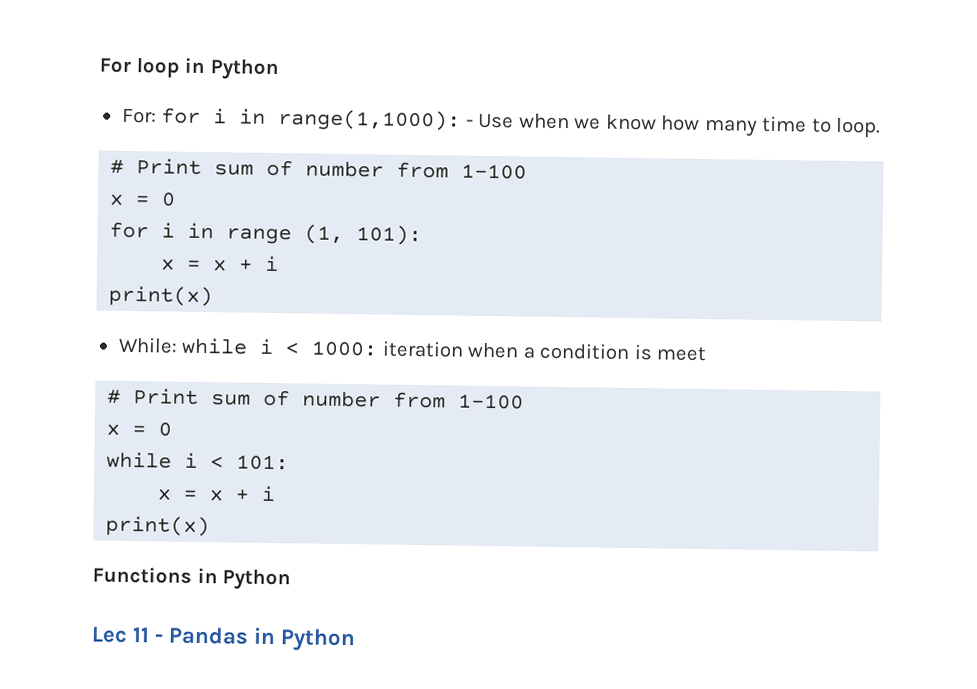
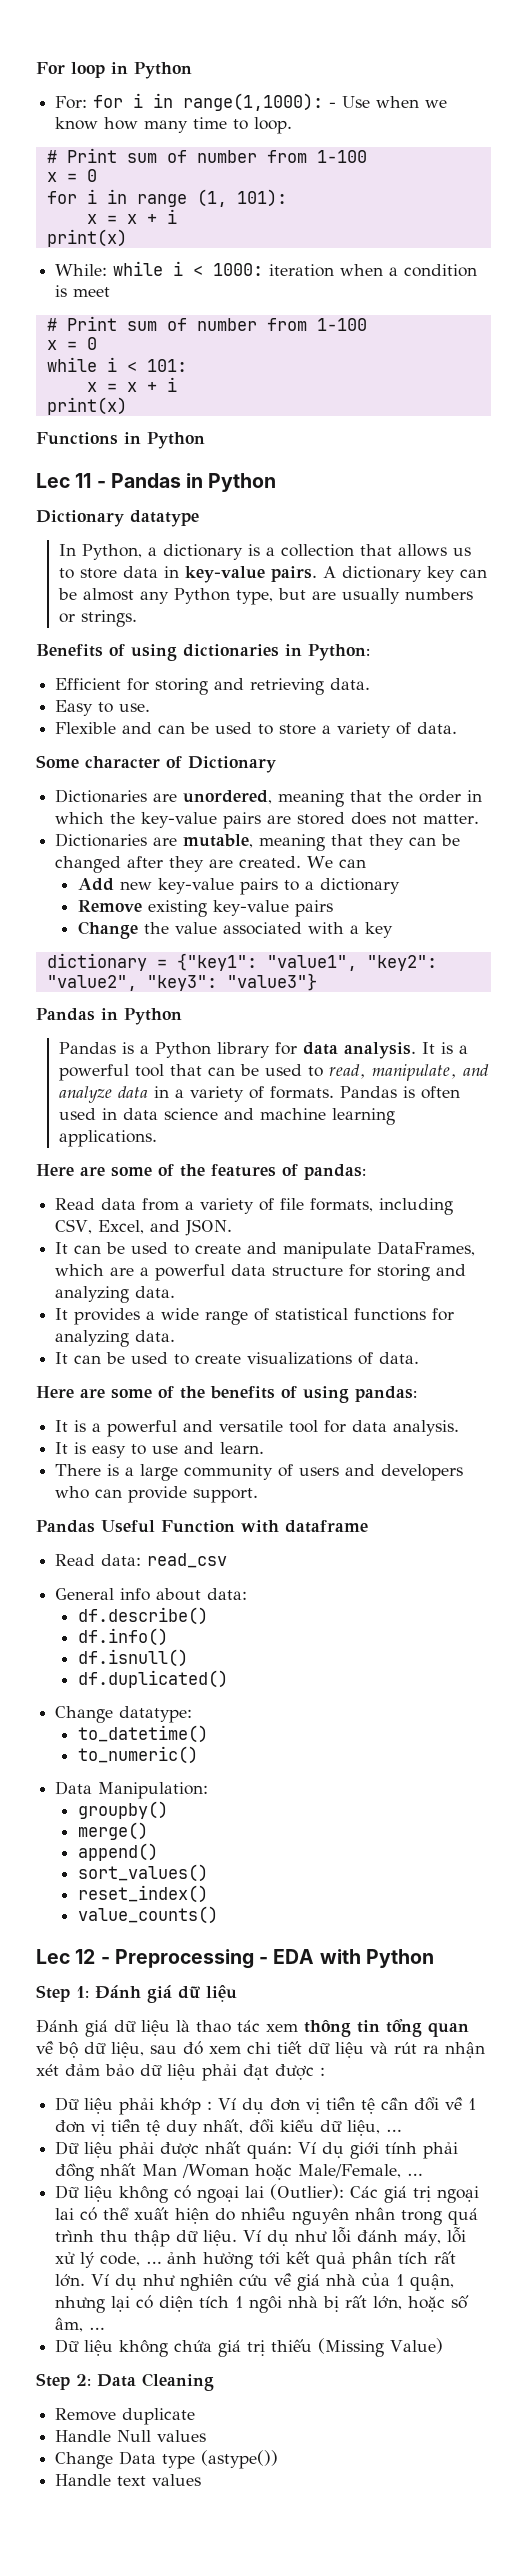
(357, 640) none -> [36,510,199,527] [58,544,471,560] [58,566,487,583] [57,588,473,605] [58,610,137,627] [36,644,370,661] [55,678,371,695] [55,700,151,716] [55,722,458,738] [36,755,276,773] [55,789,483,807] [55,812,480,829] [55,833,461,851] [55,856,367,873] [78,878,401,895] [78,900,334,917] [78,921,394,939] [46,953,437,971] [46,973,317,991] [36,1008,182,1025] [58,1042,468,1059] [58,1064,489,1081] [58,1086,460,1103] [58,1108,395,1125] [58,1130,157,1147] [36,1164,366,1180] [55,1198,454,1215] [55,1219,233,1236] [55,1241,476,1259] [55,1264,467,1281] [55,1286,176,1303] [55,1308,455,1325] [55,1330,176,1347] [55,1352,420,1365] [36,1386,417,1403] [55,1420,460,1437] [55,1442,265,1458] [55,1464,464,1481] [55,1486,259,1503] [36,1520,368,1533] [55,1553,228,1568] [55,1588,248,1601] [78,1607,209,1625] [78,1628,169,1646] [78,1649,189,1667] [78,1670,229,1688] [55,1706,193,1723] [78,1725,209,1743] [78,1746,199,1764] [55,1781,209,1799] [78,1801,169,1819] [78,1822,149,1840] [78,1843,159,1861] [78,1864,209,1882] [78,1885,209,1903] [78,1906,219,1924] [36,1949,434,1969] [36,1985,237,2003] [36,2019,469,2037] [36,2041,485,2058] [36,2064,325,2081] [55,2097,477,2115] [55,2119,402,2136] [55,2141,459,2159] [55,2163,423,2181] [55,2184,480,2203] [55,2207,479,2225] [55,2227,467,2247] [55,2251,457,2269] [55,2273,455,2291] [55,2295,470,2313] [55,2317,105,2332] [55,2338,444,2357] [36,2373,214,2391] [55,2408,196,2425] [55,2430,207,2442] [55,2450,279,2469] [55,2474,202,2486] // Dictionary datatype // In Python, a dictionary is a collection that allows us to store data in key-value pairs. A dictionary key can be almost any Python type, but are usually numbers or strings. // Benefits of using dictionaries in Python: // Efficient for storing and retrieving data. // Easy to use. // Flexible and can be used to store a variety of data. // Some character of Dictionary // Dictionaries are unordered, meaning that the order in which the key-value pairs are stored does not matter. // Dictionaries are mutable, meaning that they can be changed after they are created. We can // Add new key-value pairs to a dictionary // Remove existing key-value pairs // Change the value associated with a key // dictionary = {"key1": "value1", "key2": "value2", "key3": "value3"} // Pandas in Python // Pandas is a Python library for data analysis. It is a powerful tool that can be used to read, manipulate, and analyze data in a variety of formats. Pandas is often used in data science and machine learning applications. // Here are some of the features of pandas: // Read data from a variety of file formats, including CSV, Excel, and JSON. // It can be used to create and manipulate DataFrames, which are a powerful data structure for storing and analyzing data. // It provides a wide range of statistical functions for analyzing data. // It can be used to create visualizations of data. // Here are some of the benefits of using pandas: // It is a powerful and versatile tool for data analysis. // It is easy to use and learn. // There is a large community of users and developers who can provide support. // Pandas Useful Function with dataframe // Read data: read_csv // General info about data: // df.describe() // df.info() // df.isnull() // df.duplicated() // Change datatype: // to_datetime() // to_numeric() // Data Manipulation: // groupby() // merge() // append() // sort_values() // reset_index() // value_counts() // Lec 12 - Preprocessing - EDA with Python // Step 1: Đánh giá dữ liệu // Đánh giá dữ liệu là thao tác xem thông tin tổng quan về bộ dữ liệu, sau đó xem chi tiết dữ liệu và rút ra nhận xét đảm bảo dữ liệu phải đạt được : // Dữ liệu phải khớp : Ví dụ đơn vị tiền tệ cần đổi về 1 đơn vị tiền tệ duy nhất, đổi kiểu dữ liệu, … // Dữ liệu phải được nhất quán: Ví dụ giới tính phải đồng nhất Man /Woman hoặc Male/Female, … // Dữ liệu không có ngoại lai (Outlier): Các giá trị ngoại lai có thể xuất hiện do nhiều nguyên nhân trong quá trình thu thập dữ liệu. Ví dụ như lỗi đánh máy, lỗi xử lý code, … ảnh hưởng tới kết quả phân tích rất lớn. Ví dụ như nghiên cứu về giá nhà của 1 quận, nhưng lại có diện tích 1 ngôi nhà bị rất lớn, hoặc số âm, … // Dữ liệu không chứa giá trị thiếu (Missing Value) // Step 2: Data Cleaning // Remove duplicate // Handle Null values // Change Data type (astype()) // Handle text values

